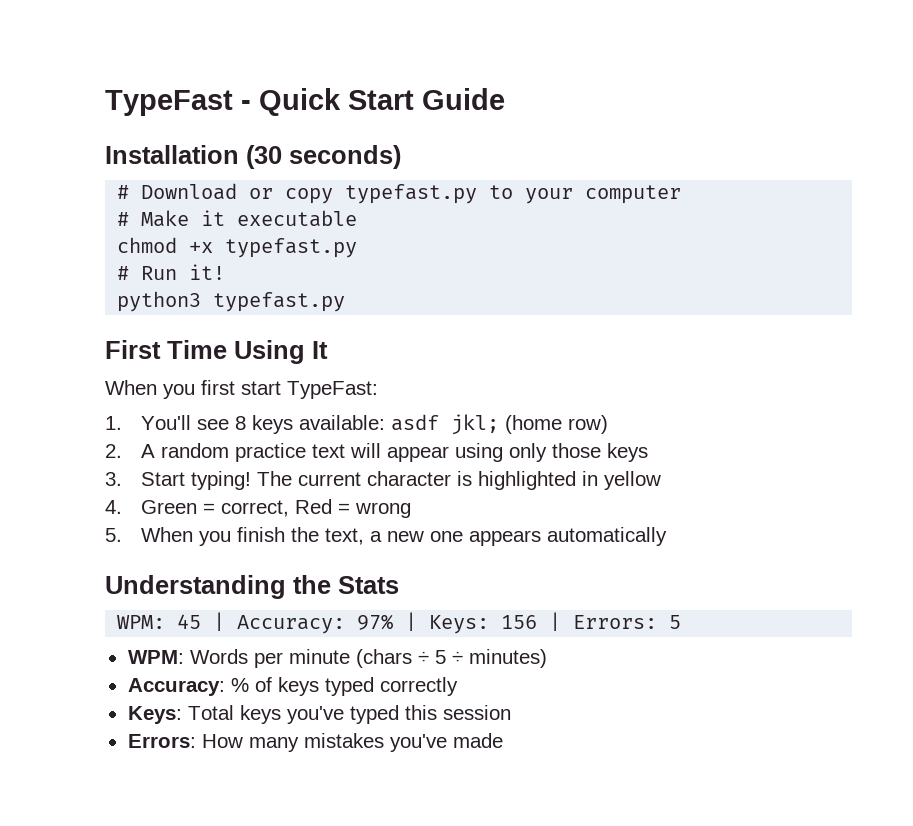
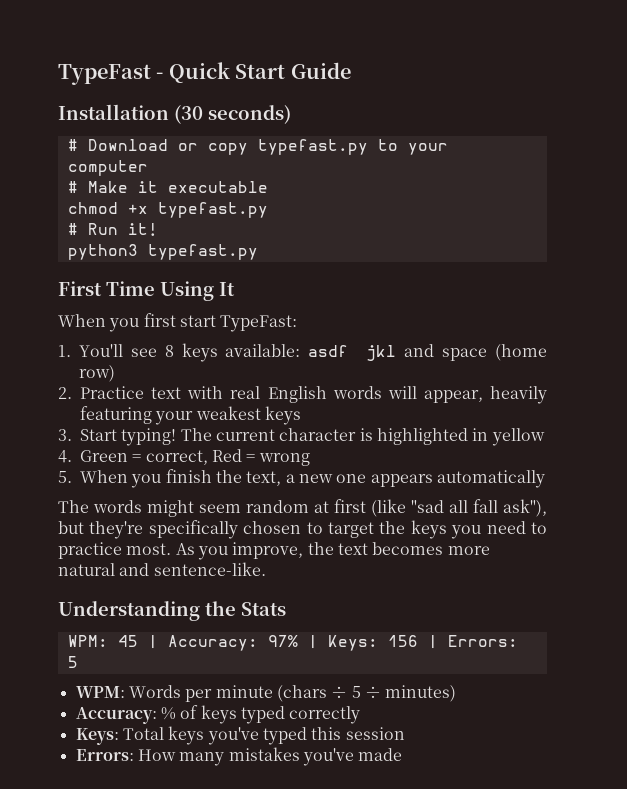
[451,414,500,435] jkl; -> [366,344,488,361] jkl and space
[141,443,602,462] A random practice text will appear using only those -> [80,386,547,404] [80,406,261,425] Practice text with real English words will appear, heavily featuring your weakest
(668, 536) none -> [58,499,547,517] [58,520,547,539] [58,542,490,560] [58,562,266,576] // The words might seem random at first (like "sad all fall ask"), but they're specifically chosen to target the keys you need to practice most. As you improve, the text becomes more natural and sentence-like.

